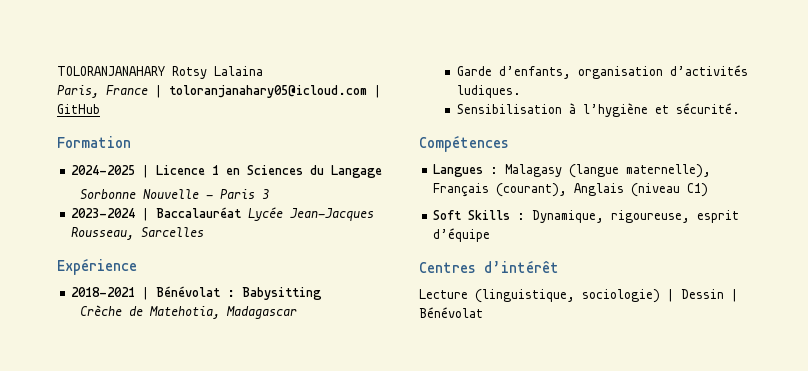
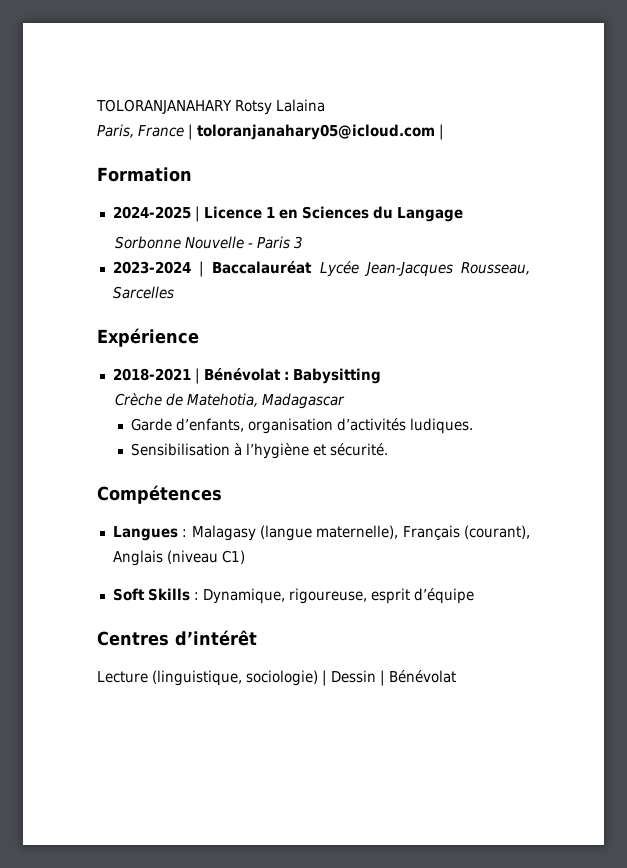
[57,104,100,114] GitHub -> (444, 132) none

